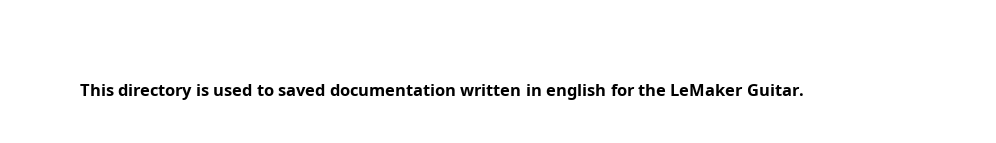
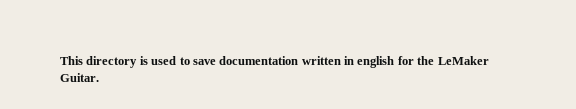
[278,84,326,96] saved -> [192,59,216,65] save

